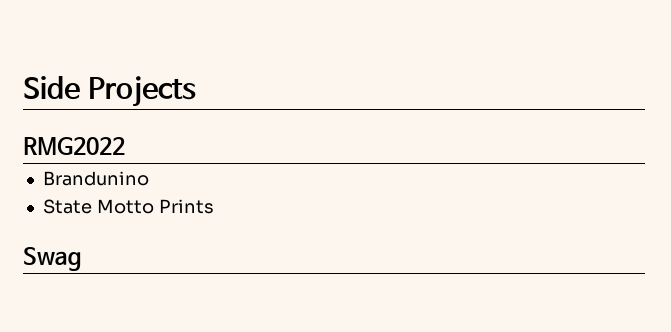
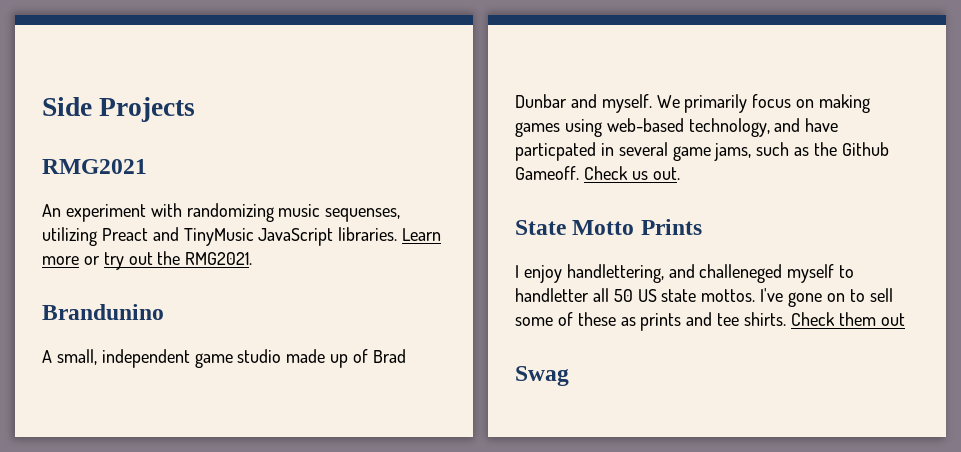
[23,137,125,155] [42,171,149,186] [42,199,214,214] RMG2022 // Brandunino // State Motto Prints -> [42,159,147,174] [42,203,401,222] [42,227,442,246] [42,251,253,270] [42,304,164,320] [42,349,406,368] [515,94,871,113] [515,118,839,137] [515,142,889,161] [515,166,680,180] [515,219,702,235] [515,264,855,283] [515,288,893,307] [515,312,905,331] RMG2021 // An experiment with randomizing music sequenses, utilizing Preact and TinyMusic JavaScript libraries. Learn more or try out the RMG2021. // Brandunino // A small, independent game studio made up of Brad Dunbar and myself. We primarily focus on making games using web-based technology, and have particpated in several game jams, such as the Github Gameoff. Check us out. // State Motto Prints // I enjoy handlettering, and challeneged myself to handletter all 50 US state mottos. I've gone on to sell some of these as prints and tee shirts. Check them out

